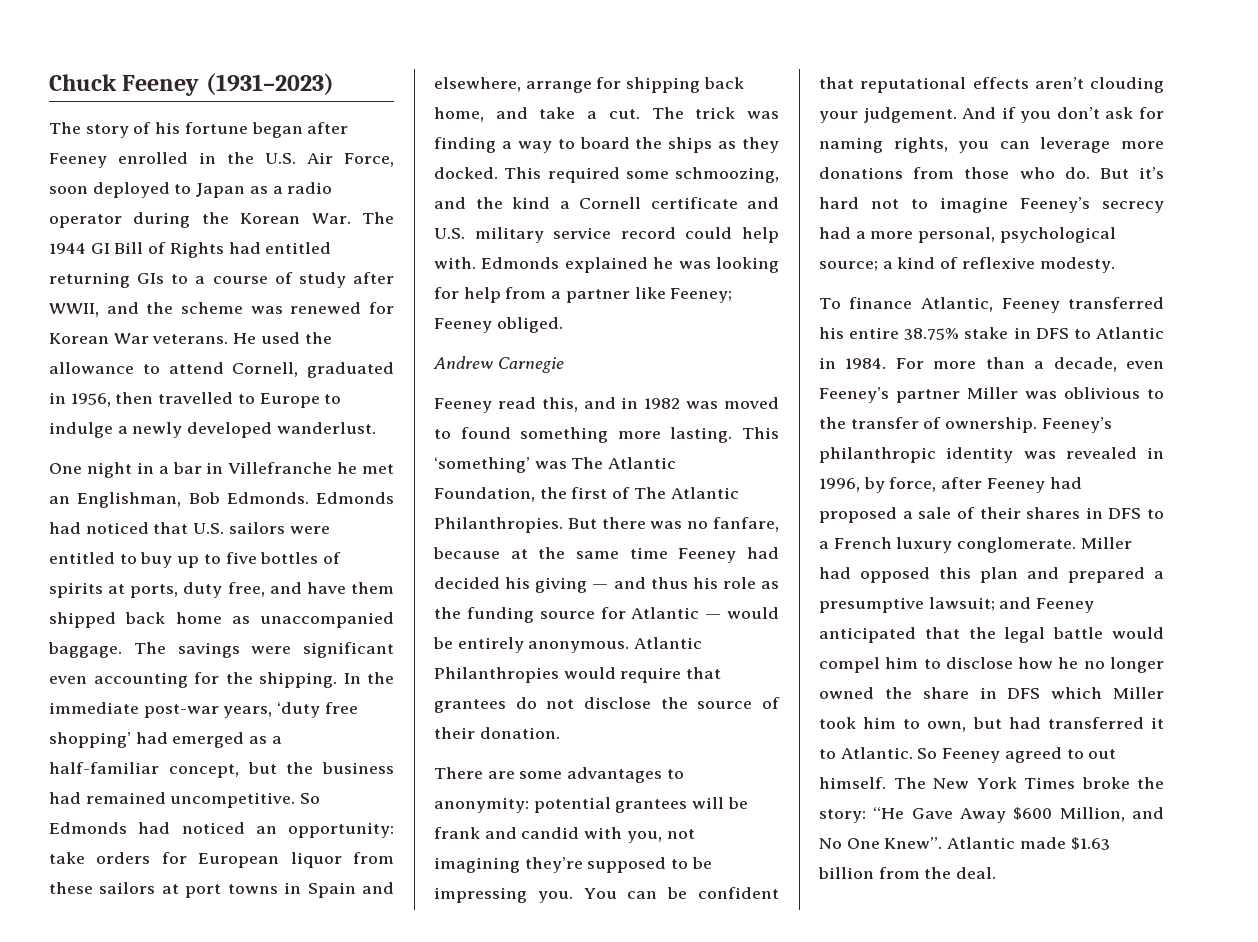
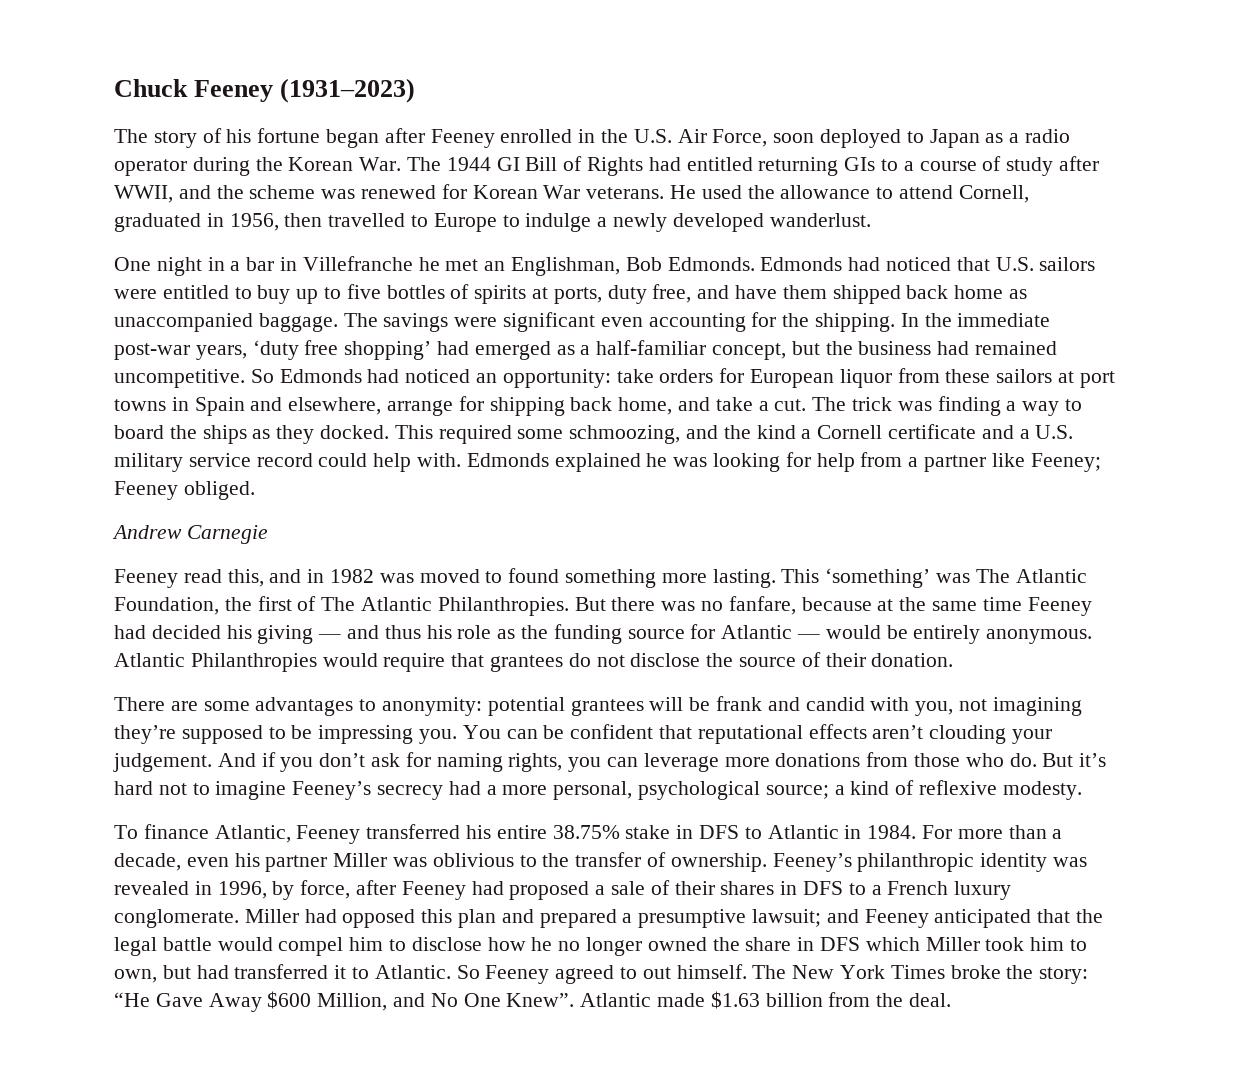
(779, 203) none -> [1019,429,1030,439] a
[819,387,889,403] Feeney’s -> [234,853,260,867] his

